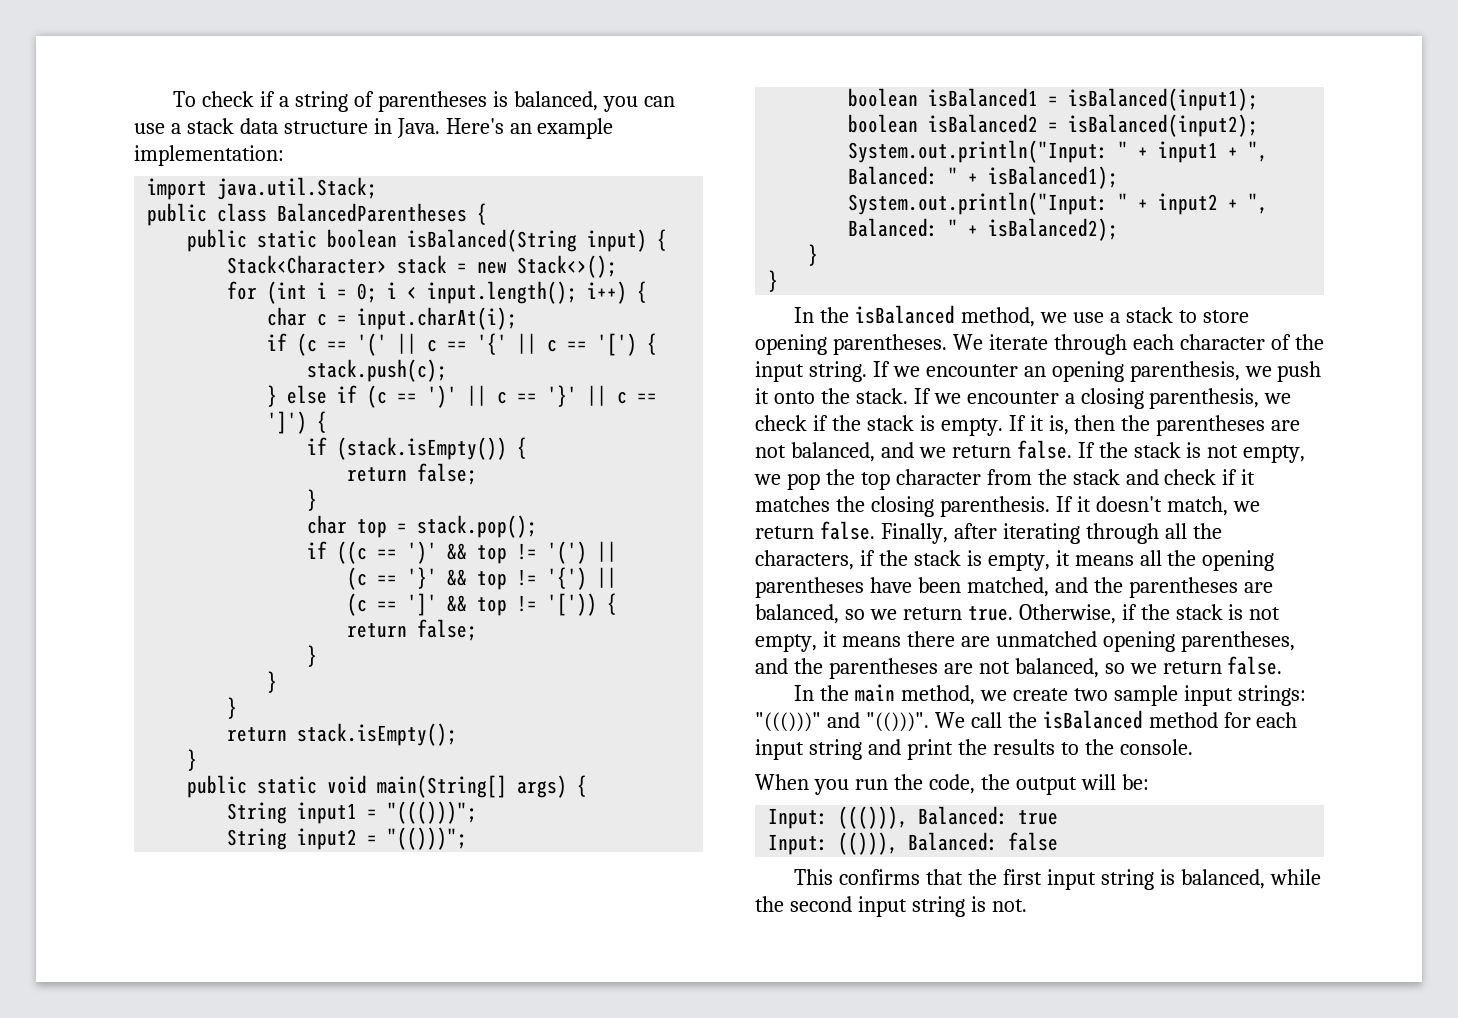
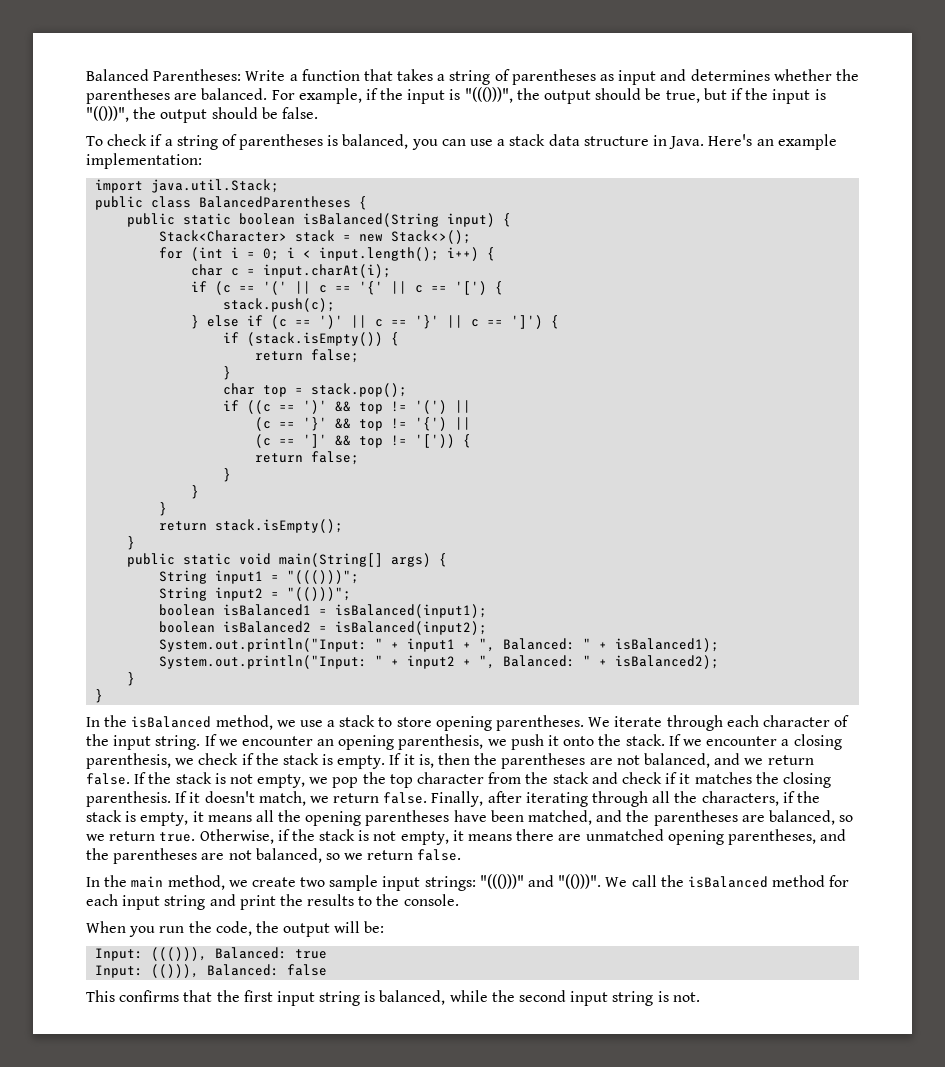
(173, 99) none -> [86,69,859,85] [86,87,826,104] [86,106,318,123] Balanced Parentheses: Write a function that takes a string of parentheses as input and determines whether the parentheses are balanced. For example, if the input is "((()))", the output should be true, but if the input is "(()))", the output should be false. //

